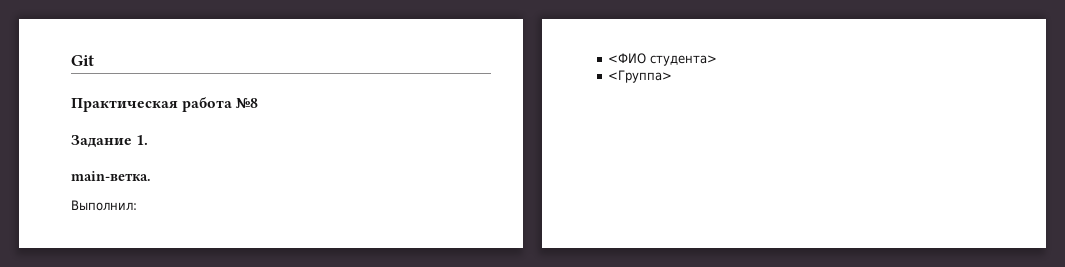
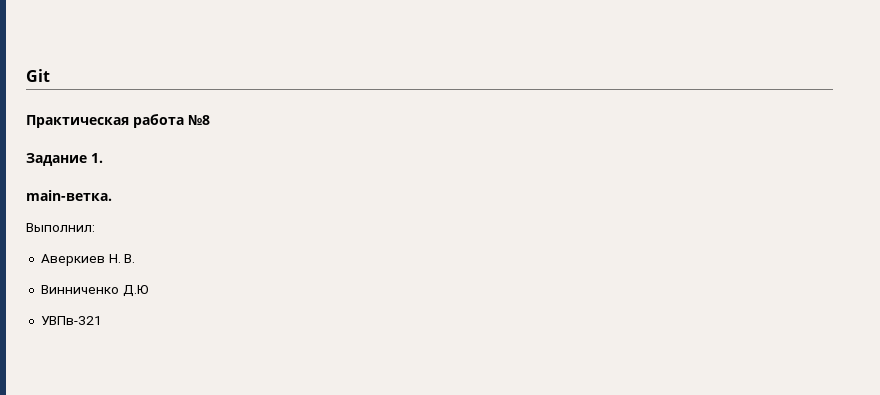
[608,53,718,66] [608,70,673,83] <ФИО студента> // <Группа> -> [40,254,136,266] [40,285,149,297] [40,316,102,325] Аверкиев Н. В. // Винниченко Д.Ю // УВПв-321

